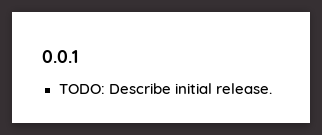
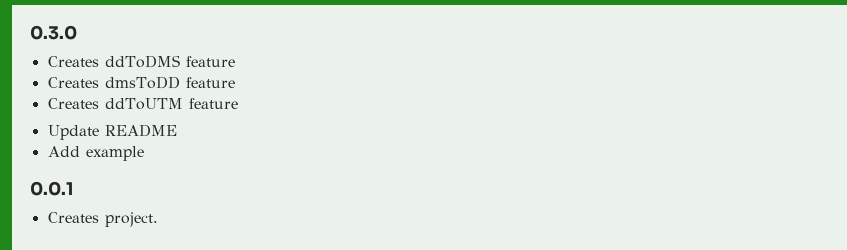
[42,50,78,63] [58,83,272,94] 0.0.1 // TODO: Describe initial release. -> [30,25,77,40] [47,55,235,68] [47,76,235,89] [47,98,238,110] [47,124,177,140] [47,146,144,161] [30,181,73,196] [47,212,158,227] 0.3.0 // Creates ddToDMS feature // Creates dmsToDD feature // Creates ddToUTM feature // Update README // Add example // 0.0.1 // Creates project.

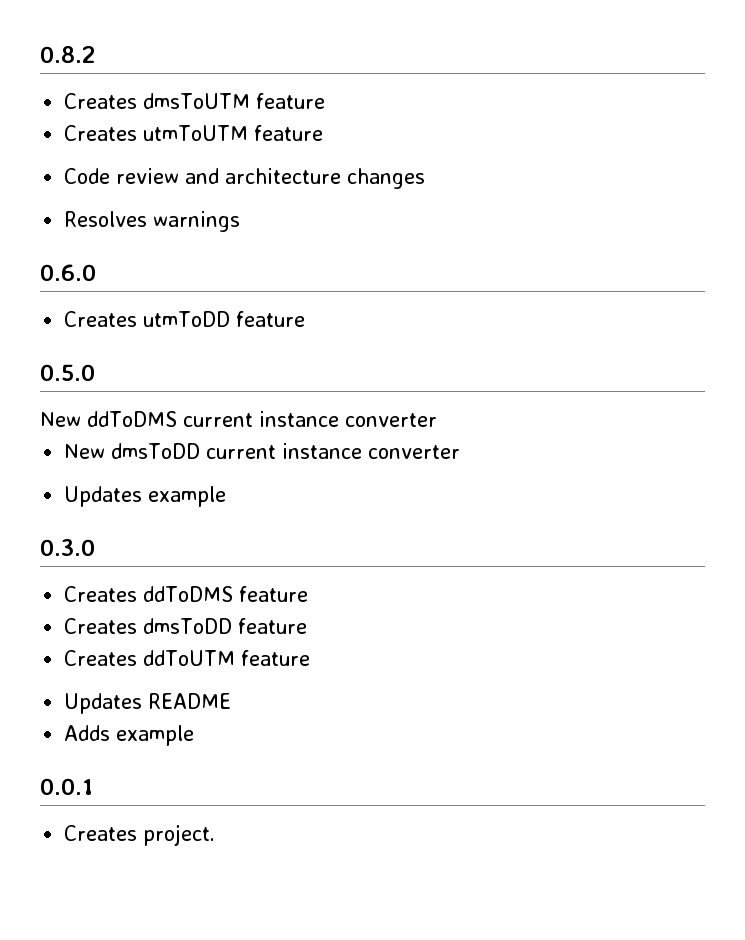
(30, 32) none -> [40,46,95,63] [64,93,326,109] [64,125,324,141] [64,168,426,189] [64,211,241,232] [40,264,96,281] [64,311,306,327] [40,364,95,381] [40,411,437,427] [64,443,461,459] [64,486,227,507] 0.8.2 // Creates dmsToUTM feature // Creates utmToUTM feature // Code review and architecture changes // Resolves warnings // 0.6.0 // Creates utmToDD feature // 0.5.0 // New ddToDMS current instance converter // New dmsToDD current instance converter // Updates example //
[47,125,99,140] Update -> [64,693,143,714] Updates
[47,146,80,157] Add -> [64,725,111,741] Adds

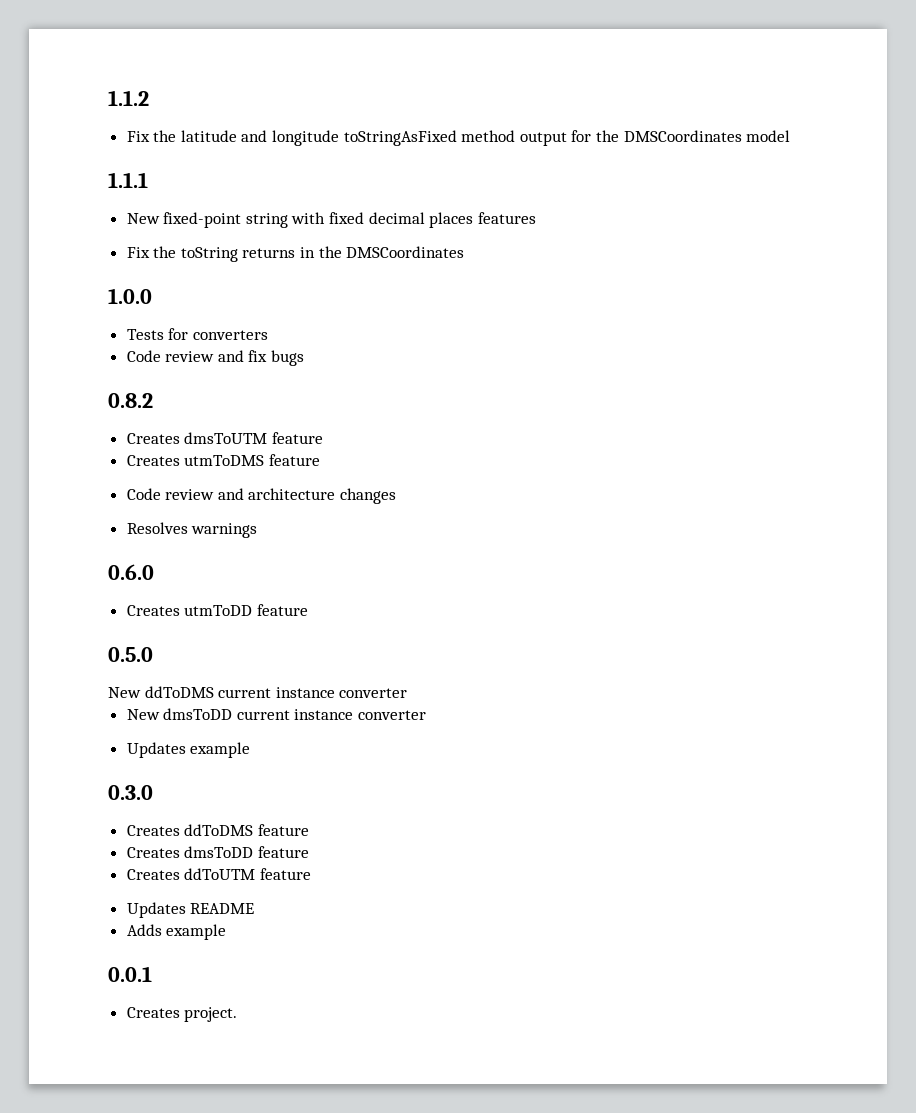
(40, 54) none -> [108,90,149,106] [126,130,791,146] [108,172,148,188] [126,212,536,228] [126,246,465,262] [108,288,152,304] [126,328,268,340] [126,350,305,366] 1.1.2 // Fix the latitude and longitude toStringAsFixed method output for the DMSCoordinates model // 1.1.1 // New fixed-point string with fixed decimal places features // Fix the toString returns in the DMSCoordinates // 1.0.0 // Tests for converters // Code review and fix bugs //
[143,125,249,141] utmToUTM -> [184,455,265,466] utmToDMS

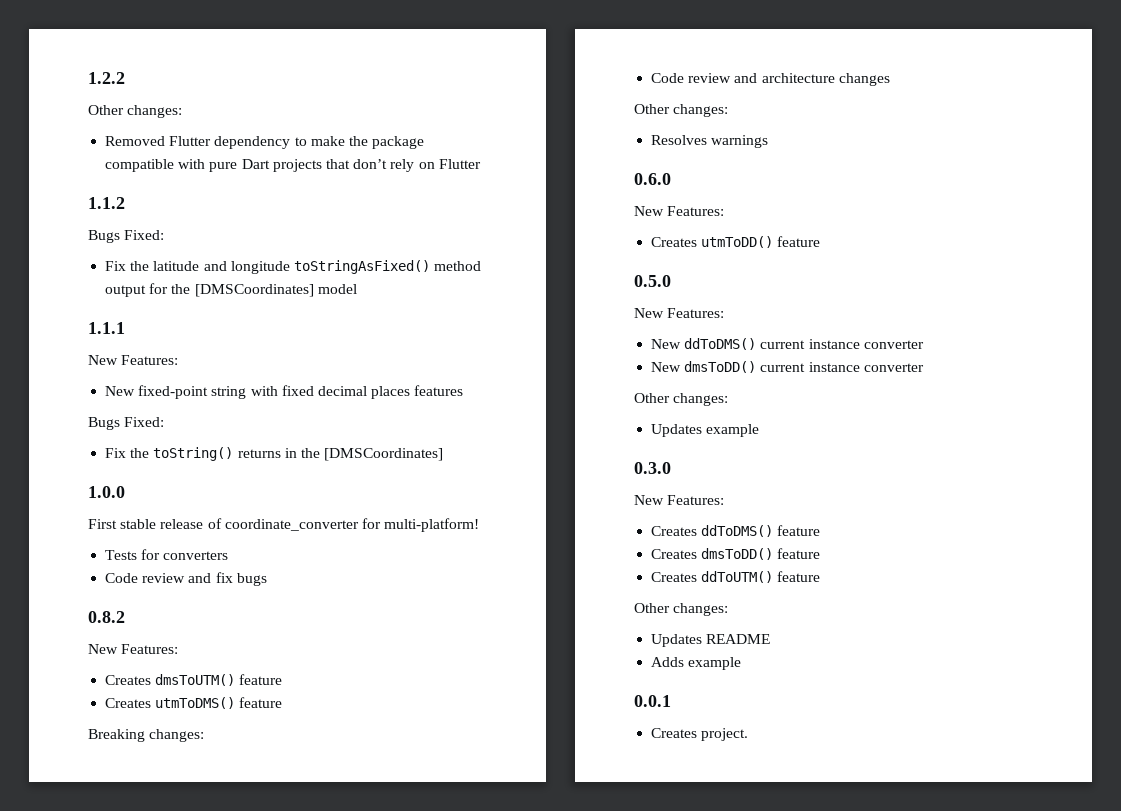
(108, 98) none -> [88,72,125,84] [88,105,183,118] [105,136,425,149] [105,159,481,172] 1.2.2 // Other changes: // Removed Flutter dependency to make the package compatible with pure Dart projects that don’t rely on Flutter //
(149, 98) none -> [88,230,165,243] // Bugs Fixed:
[343,130,457,146] toStringAsFixed -> [293,260,430,274] toStringAsFixed()
[623,130,742,142] DMSCoordinates -> [194,284,314,297] [DMSCoordinates]
(148, 180) none -> [88,355,179,365] // New Features:
[126,246,238,262] // Fix the toString -> [88,417,165,430] [105,447,234,461] // Bugs Fixed: // Fix the toString()
[346,246,465,258] DMSCoordinates -> [324,448,444,461] [DMSCoordinates]
(152, 296) none -> [88,518,480,532] // First stable release of coordinate_converter for multi-platform!
[126,432,323,444] [126,454,320,466] // Creates dmsToUTM feature // Creates utmToDMS feature -> [88,644,179,654] [105,674,283,686] [105,697,283,709] [88,729,205,742] // New Features: // Creates dmsToUTM() feature // Creates utmToDMS() feature // Breaking changes:
(397, 496) none -> [634,104,729,117] // Other changes:
[126,605,253,616] // Creates utmToDD -> [634,206,725,216] [651,236,774,248] // New Features: // Creates utmToDD()
[144,686,214,698] ddToDMS -> [667,308,725,318] [651,338,757,350] Features: // New ddToDMS()
[163,708,427,720] dmsToDD current instance converter -> [684,361,924,373] [634,393,729,406] dmsToDD() current instance converter // Other changes:
[126,824,309,836] [126,846,309,858] [126,868,311,880] // Creates ddToDMS feature // Creates dmsToDD feature // Creates ddToUTM feature -> [634,495,725,505] [651,525,821,537] [651,548,821,560] [651,571,821,583] [634,603,729,616] // New Features: // Creates ddToDMS() feature // Creates dmsToDD() feature // Creates ddToUTM() feature // Other changes:

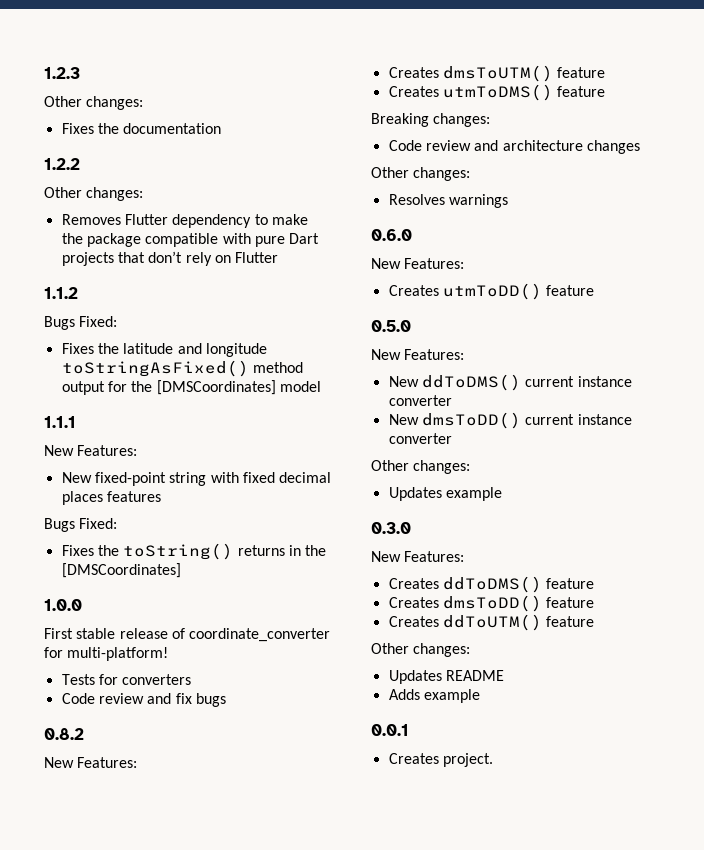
(88, 78) none -> [44,67,80,79] [44,96,144,110] [61,123,222,134] 1.2.3 // Other changes: // Fixes the documentation //
[105,136,166,146] Removed -> [61,214,121,225] Removes
[105,261,127,271] Fix -> [61,343,94,354] Fixes
[105,448,127,458] Fix -> [61,545,94,556] Fixes

